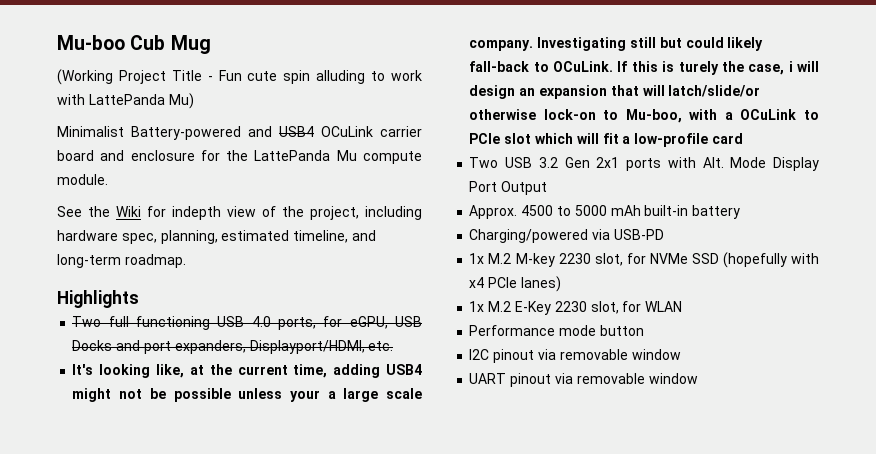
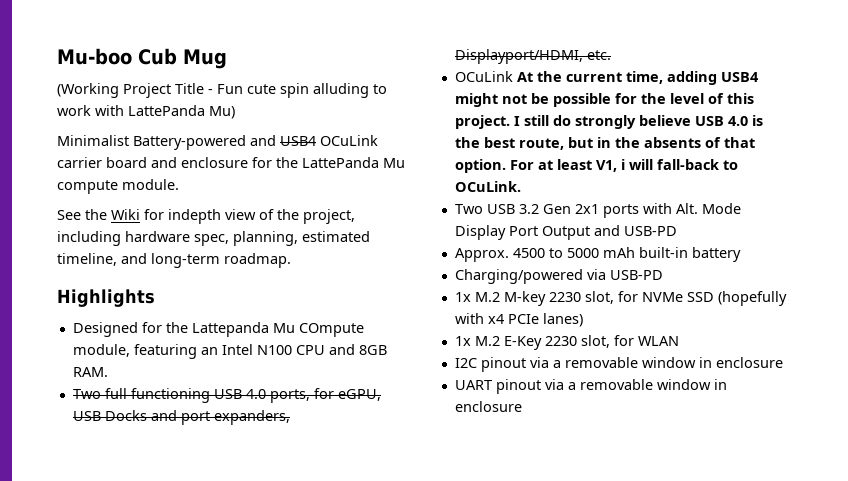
(139, 299) none -> [72,322,364,337] [72,344,387,359] [72,367,108,377] // Designed for the Lattepanda Mu COmpute module, featuring an Intel N100 CPU and 8GB RAM.
[72,364,204,378] It's looking like, at -> [454,71,533,82] OCuLink At
[238,388,422,402] [469,37,764,51] [469,61,820,75] [469,85,761,99] [469,109,819,123] [469,133,743,147] unless your a large scale company. Investigating still but could likely fall-back to OCuLink. If this is turely the case, i will design an expansion that will latch/slide/or otherwise lock-on to Mu-boo, with a OCuLink to PCIe slot which will fit a low-profile card -> [614,93,754,104] [454,115,763,129] [454,137,755,150] [454,159,738,173] [454,181,521,192] for the level of this project. I still do strongly believe USB 4.0 is the best route, but in the absents of that option. For at least V1, i will fall-back to OCuLink.
(548, 188) none -> [593,225,677,236] and USB-PD
[469,325,644,336] // Performance mode button -> (679, 341) none
[559,349,681,360] removable window -> [552,357,783,368] a removable window in enclosure
[576,373,698,384] removable window -> [567,379,727,390] [454,401,522,412] a removable window in enclosure

